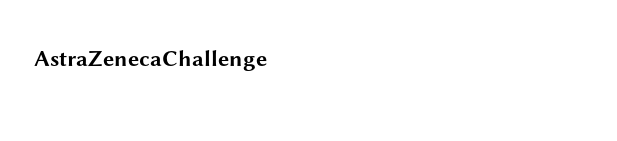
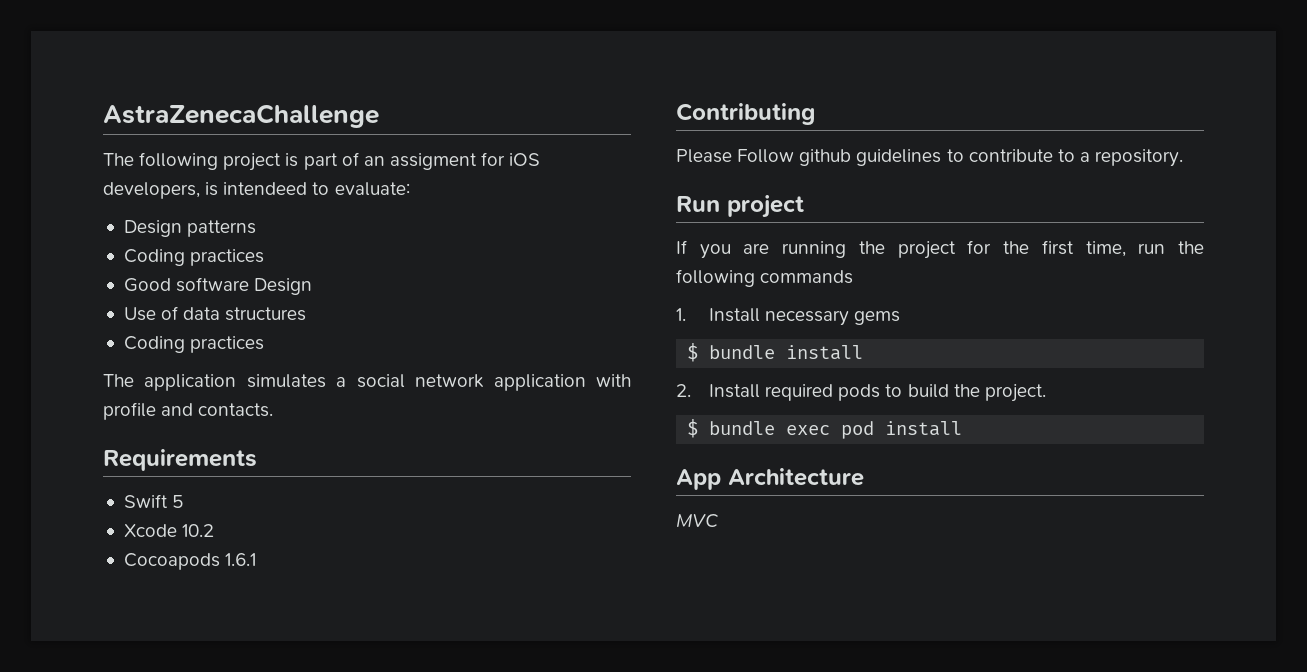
(267, 60) none -> [103,152,541,171] [103,182,410,199] [123,220,257,237] [123,249,265,266] [123,277,313,295] [123,306,307,321] [123,336,265,353] [103,374,632,391] [103,402,274,420] [103,449,257,471] [123,494,184,508] [123,524,215,537] [123,553,257,570] [676,103,815,125] [676,149,1184,167] [676,195,804,218] [676,240,1204,259] [676,269,854,287] [676,308,901,326] [687,343,864,362] [676,384,1046,402] [687,419,963,439] [676,468,864,490] [676,514,719,527] // The following project is part of an assigment for iOS developers, is intendeed to evaluate: // Design patterns // Coding practices // Good software Design // Use of data structures // Coding practices // The application simulates a social network application with profile and contacts. // Requirements // Swift 5 // Xcode 10.2 // Cocoapods 1.6.1 // Contributing // Please Follow github guidelines to contribute to a repository. // Run project // If you are running the project for the first time, run the following commands // 1. Install necessary gems // $ bundle install // 2. Install required pods to build the project. // $ bundle exec pod install // App Architecture // MVC

